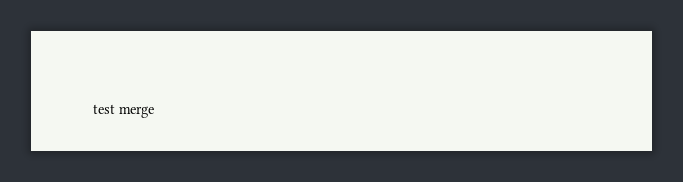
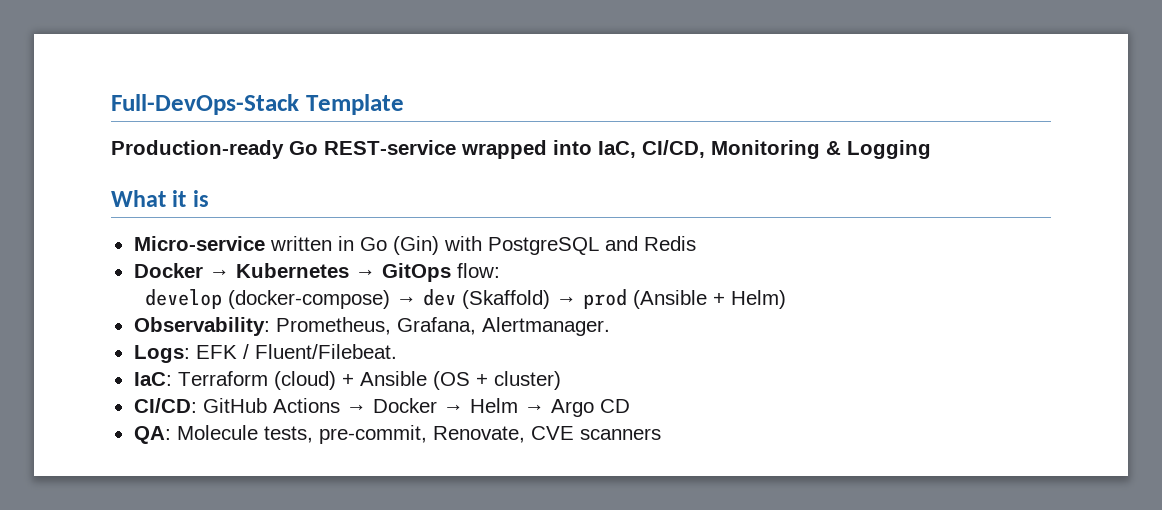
[93,104,154,118] test merge -> [111,94,404,115] [111,140,931,159] [111,190,209,207] [133,236,696,255] [133,263,500,282] [144,289,786,309] [133,317,610,336] [133,344,397,363] [133,371,561,390] [133,398,630,417] [133,425,661,444] Full-DevOps-Stack Template // Production-ready Go REST-service wrapped into IaC, CI/CD, Monitoring & Logging // What it is // Micro-service written in Go (Gin) with PostgreSQL and Redis // Docker → Kubernetes → GitOps flow: // develop (docker-compose) → dev (Skaffold) → prod (Ansible + Helm) // Observability: Prometheus, Grafana, Alertmanager. // Logs: EFK / Fluent/Filebeat. // IaC: Terraform (cloud) + Ansible (OS + cluster) // CI/CD: GitHub Actions → Docker → Helm → Argo CD // QA: Molecule tests, pre-commit, Renovate, CVE scanners

